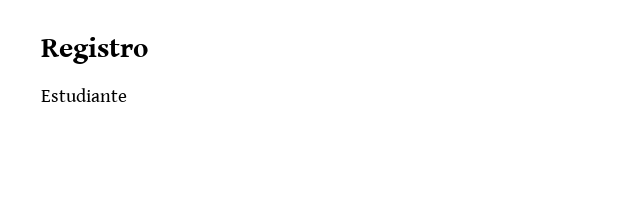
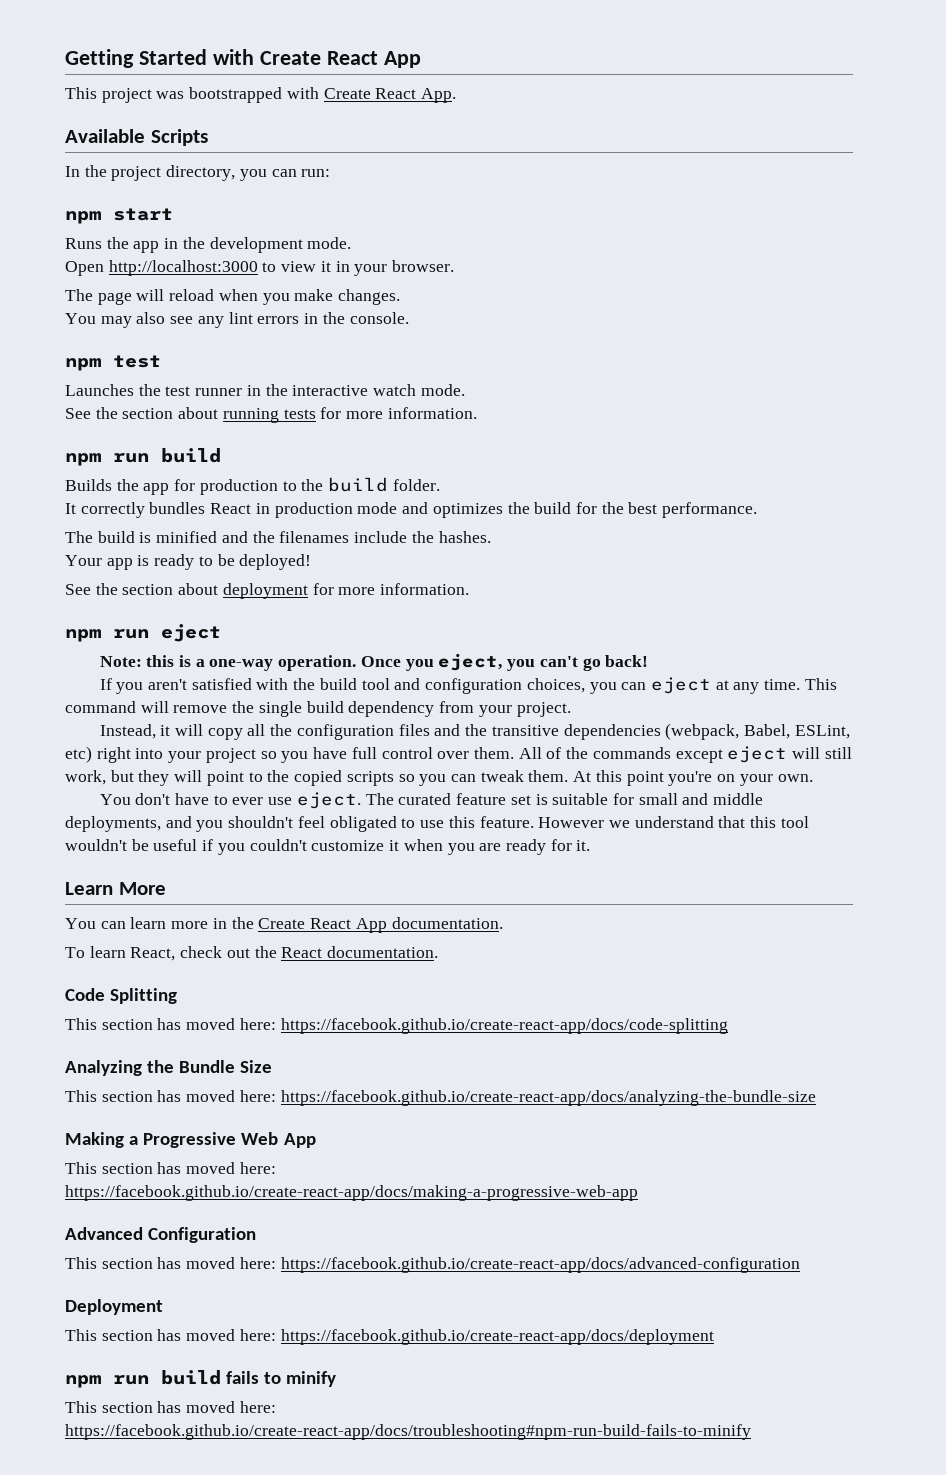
[41,37,148,64] [41,88,127,102] Registro // Estudiante -> [65,49,421,68] [65,87,457,103] [65,129,208,146] [65,165,331,181] [65,208,173,224] [65,237,352,253] [65,260,455,276] [65,289,401,305] [65,312,409,328] [65,355,161,371] [65,384,465,396] [65,407,477,423] [65,448,221,466] [65,477,440,495] [65,502,758,518] [65,531,491,543] [65,554,312,570] [65,583,470,599] [65,624,221,642] [99,653,649,671] [99,677,837,694] [65,701,571,717] [99,723,850,740] [65,746,852,763] [65,770,813,786] [99,792,764,809] [65,816,809,832] [65,839,591,855] [65,882,166,895] [65,917,503,933] [65,946,439,961] [65,988,178,1004] [65,1018,728,1034] [65,1060,273,1076] [65,1090,816,1106] [65,1132,316,1148] [65,1162,276,1174] [65,1185,638,1201] [65,1227,257,1243] [65,1257,800,1273] [65,1299,163,1315] [65,1329,714,1345] [65,1370,337,1388] [65,1401,276,1413] [65,1424,751,1440] Getting Started with Create React App // This project was bootstrapped with Create React App. // Available Scripts // In the project directory, you can run: // npm start // Runs the app in the development mode. // Open http://localhost:3000 to view it in your browser. // The page will reload when you make changes. // You may also see any lint errors in the console. // npm test // Launches the test runner in the interactive watch mode. // See the section about running tests for more information. // npm run build // Builds the app for production to the build folder. // It correctly bundles React in production mode and optimizes the build for the best performance. // The build is minified and the filenames include the hashes. // Your app is ready to be deployed! // See the section about deployment for more information. // npm run eject // Note: this is a one-way operation. Once you eject, you can't go back! // If you aren't satisfied with the build tool and configuration choices, you can eject at any time. This command will remove the single build dependency from your project. // Instead, it will copy all the configuration files and the transitive dependencies (webpack, Babel, ESLint, etc) right into your project so you have full control over them. All of the commands except eject will still work, but they will point to the copied scripts so you can tweak them. At this point you're on your own. // You don't have to ever use eject. The curated feature set is suitable for small and middle deployments, and you shouldn't feel obligated to use this feature. However we understand that this tool wouldn't be useful if you couldn't customize it when you are ready for it. // Learn More // You can learn more in the Create React App documentation. // To learn React, check out the React documentation. // Code Splitting // This section has moved here: https://facebook.github.io/create-react-app/docs/code-splitting // Analyzing the Bundle Size // This section has moved here: https://facebook.github.io/create-react-app/docs/analyzing-the-bundle-size // Making a Progressive Web App // This section has moved here: https://facebook.github.io/create-react-app/docs/making-a-progressive-web-app // Advanced Configuration // This section has moved here: https://facebook.github.io/create-react-app/docs/advanced-configuration // Deployment // This section has moved here: https://facebook.github.io/create-react-app/docs/deployment // npm run build fails to minify // This section has moved here: https://facebook.github.io/create-react-app/docs/troubleshooting#npm-run-build-fails-to-minify

